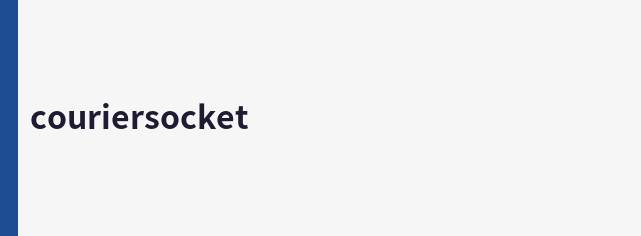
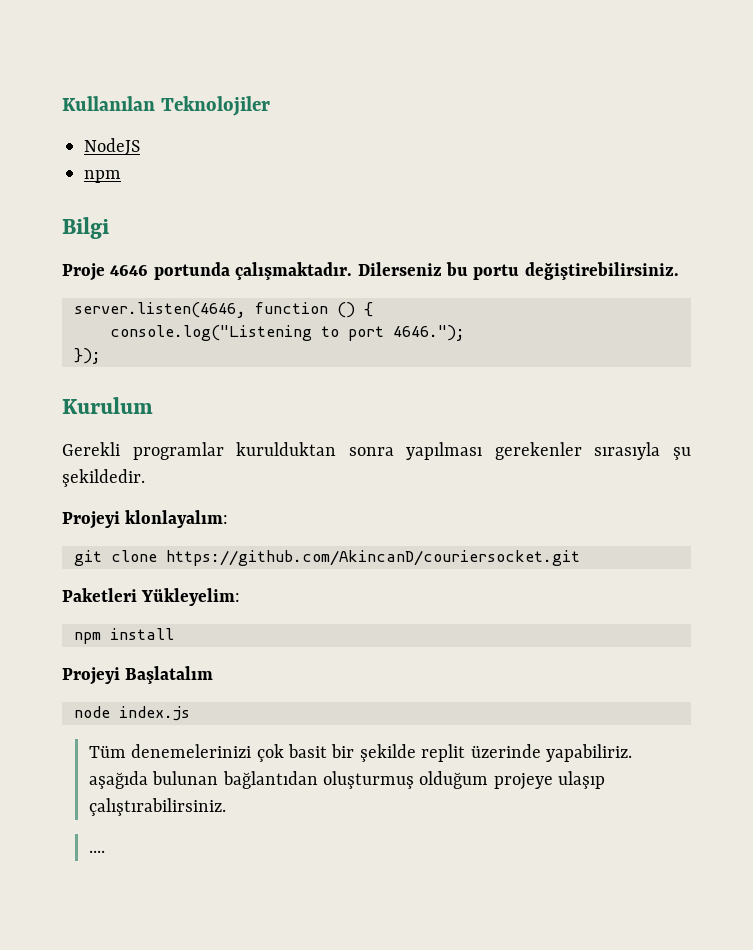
[30,103,248,129] couriersocket -> [62,96,270,116] [84,138,140,155] [84,170,121,183] [62,217,109,239] [62,262,679,281] [74,302,373,318] [110,325,465,341] [74,348,101,364] [62,397,153,414] [62,442,691,460] [62,469,145,487] [62,510,229,529] [74,550,580,566] [62,588,241,606] [74,628,174,644] [62,666,214,685] [74,706,190,721] [88,744,633,762] [88,771,606,790] [88,798,226,816] [88,850,105,853] Kullanılan Teknolojiler // NodeJS // npm // Bilgi // Proje 4646 portunda çalışmaktadır. Dilerseniz bu portu değiştirebilirsiniz. // server.listen(4646, function () { // console.log("Listening to port 4646."); // }); // Kurulum // Gerekli programlar kurulduktan sonra yapılması gerekenler sırasıyla şu şekildedir. // Projeyi klonlayalım: // git clone https://github.com/AkincanD/couriersocket.git // Paketleri Yükleyelim: // npm install // Projeyi Başlatalım // node index.js // Tüm denemelerinizi çok basit bir şekilde replit üzerinde yapabiliriz. aşağıda bulunan bağlantıdan oluşturmuş olduğum projeye ulaşıp çalıştırabilirsiniz. // ....

